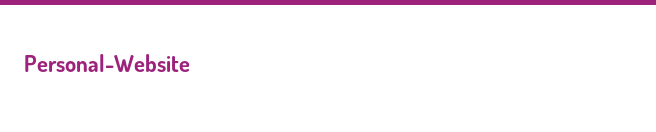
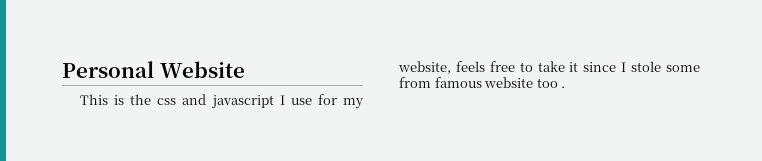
[24,54,190,72] Personal-Website -> [62,61,245,78] [80,94,365,109] [398,61,700,74] [399,77,566,88] Personal Website // This is the css and javascript I use for my website, feels free to take it since I stole some from famous website too .

